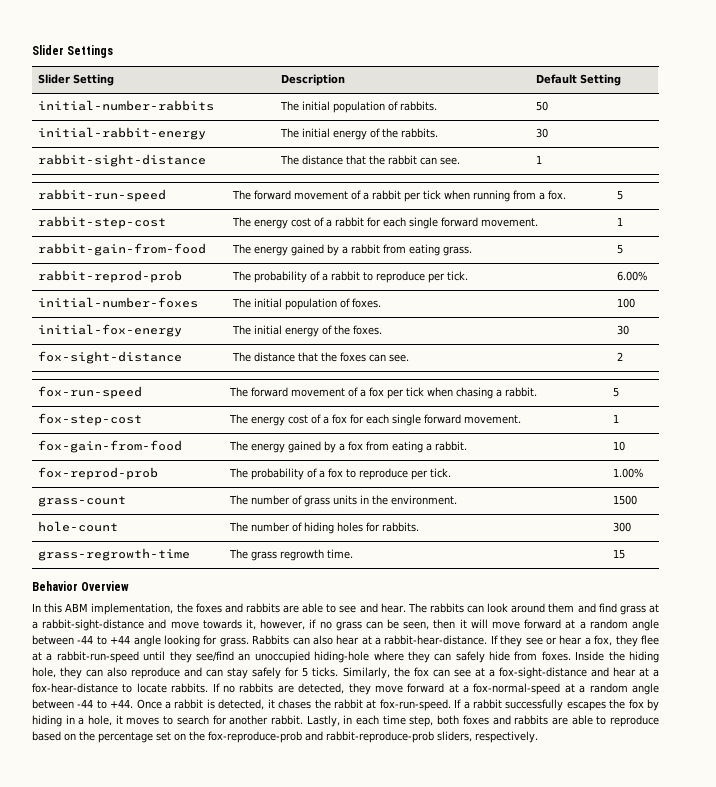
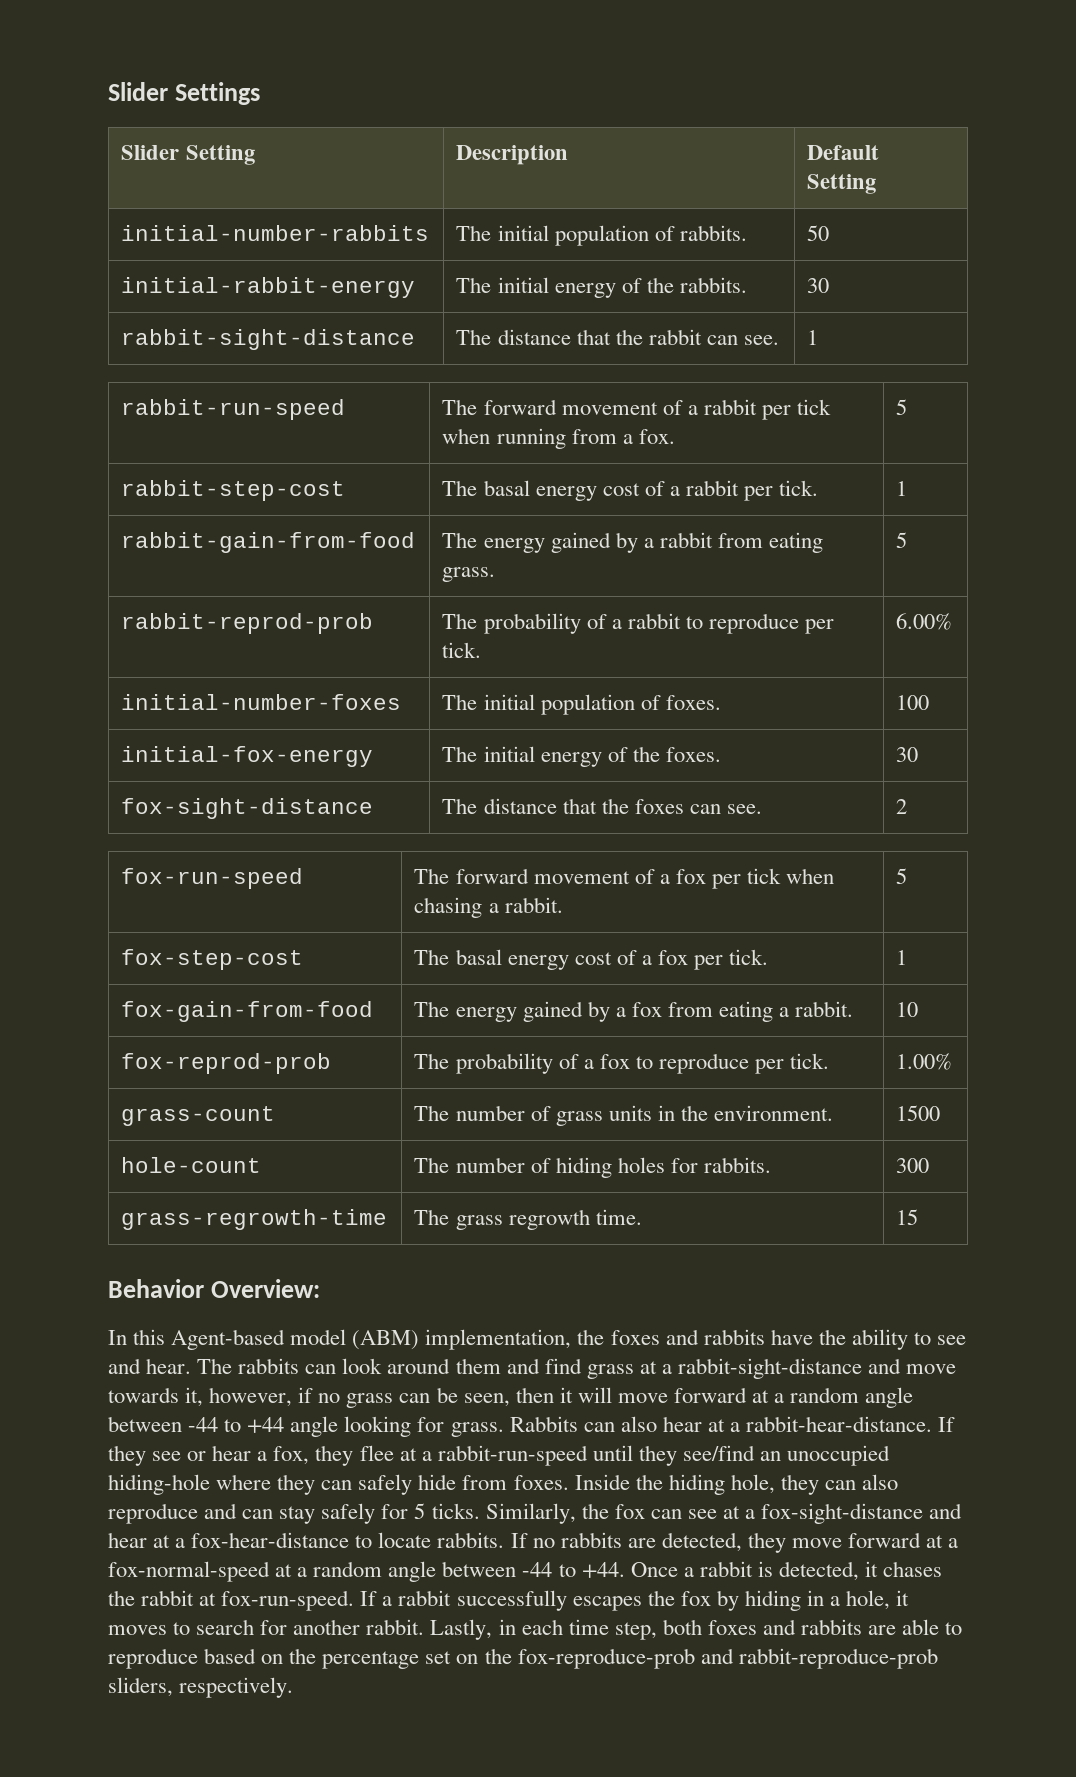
(252, 222) none -> [483,480,530,496] basal
[367,217,539,229] for each single forward movement. -> [743,480,819,501] per tick.
(249, 419) none -> [455,949,502,965] basal
[350,414,522,426] for each single forward movement. -> [693,949,769,970] per tick.
[81,581,130,591] Overview -> [210,1279,320,1298] Overview:
[65,603,89,612] ABM -> [171,1329,420,1350] Agent-based model (ABM)
[283,603,324,613] are able -> [770,1329,908,1350] have the ability

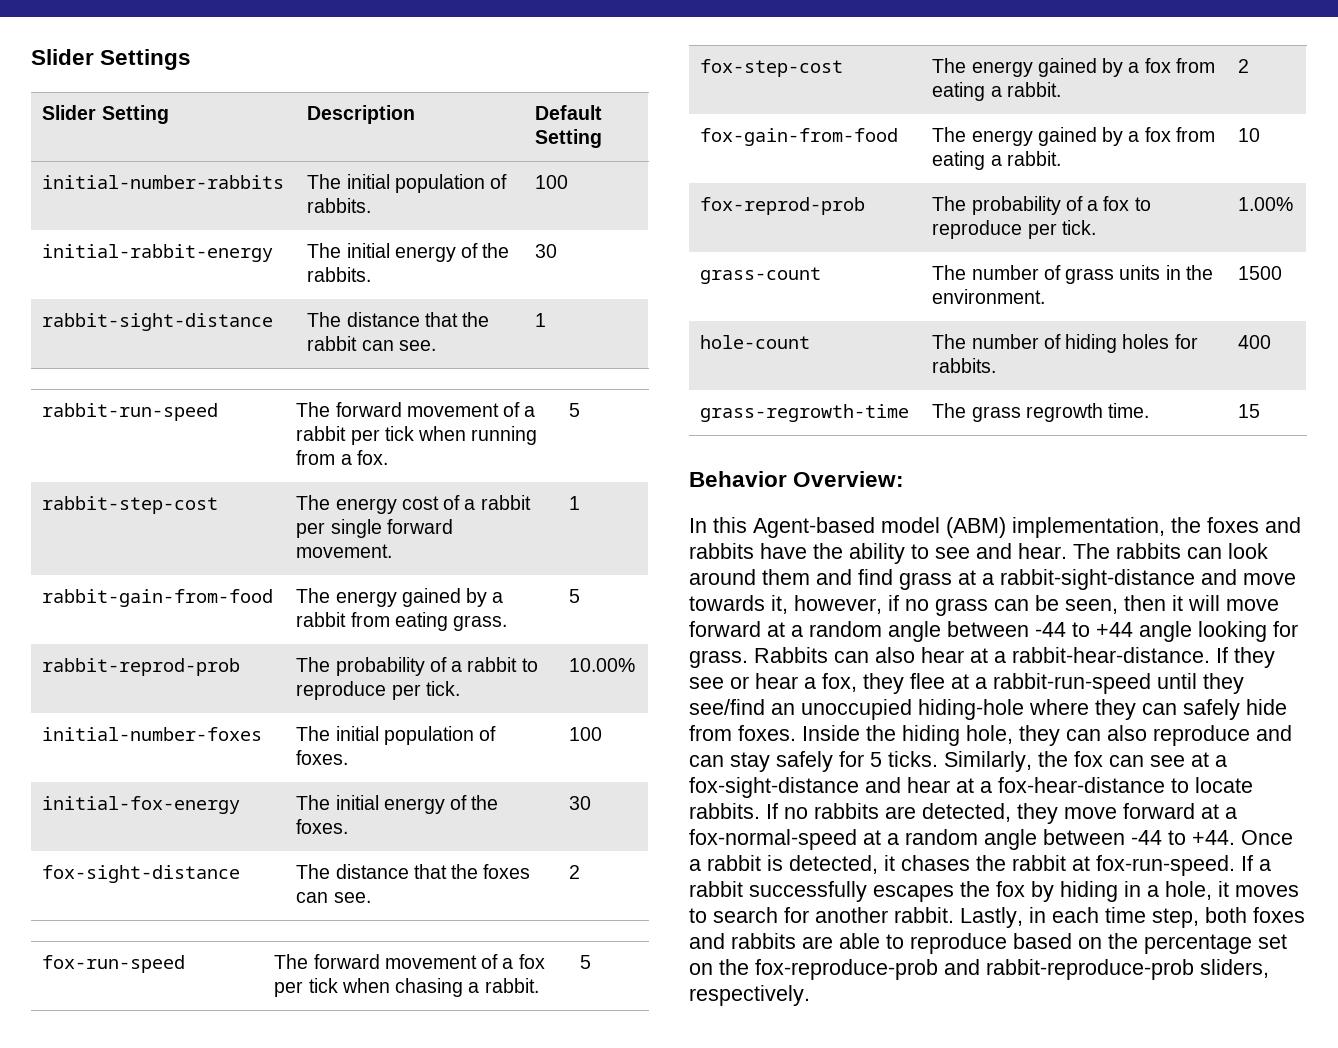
[807,225,830,241] 50 -> [535,175,569,189] 100
[483,480,530,496] basal -> (331, 502) none
[779,480,819,496] tick. -> [330,519,453,538] [296,544,393,558] single forward movement.
[896,613,953,630] 6.00% -> [569,658,636,672] 10.00%
[455,949,769,970] [896,950,908,965] basal energy cost of a fox per tick. | 1 -> [971,58,1215,77] [932,82,1061,101] [1238,59,1250,73] energy gained by a fox from eating a rabbit. | 2
[896,1158,930,1173] 300 -> [1238,335,1272,349] 400

